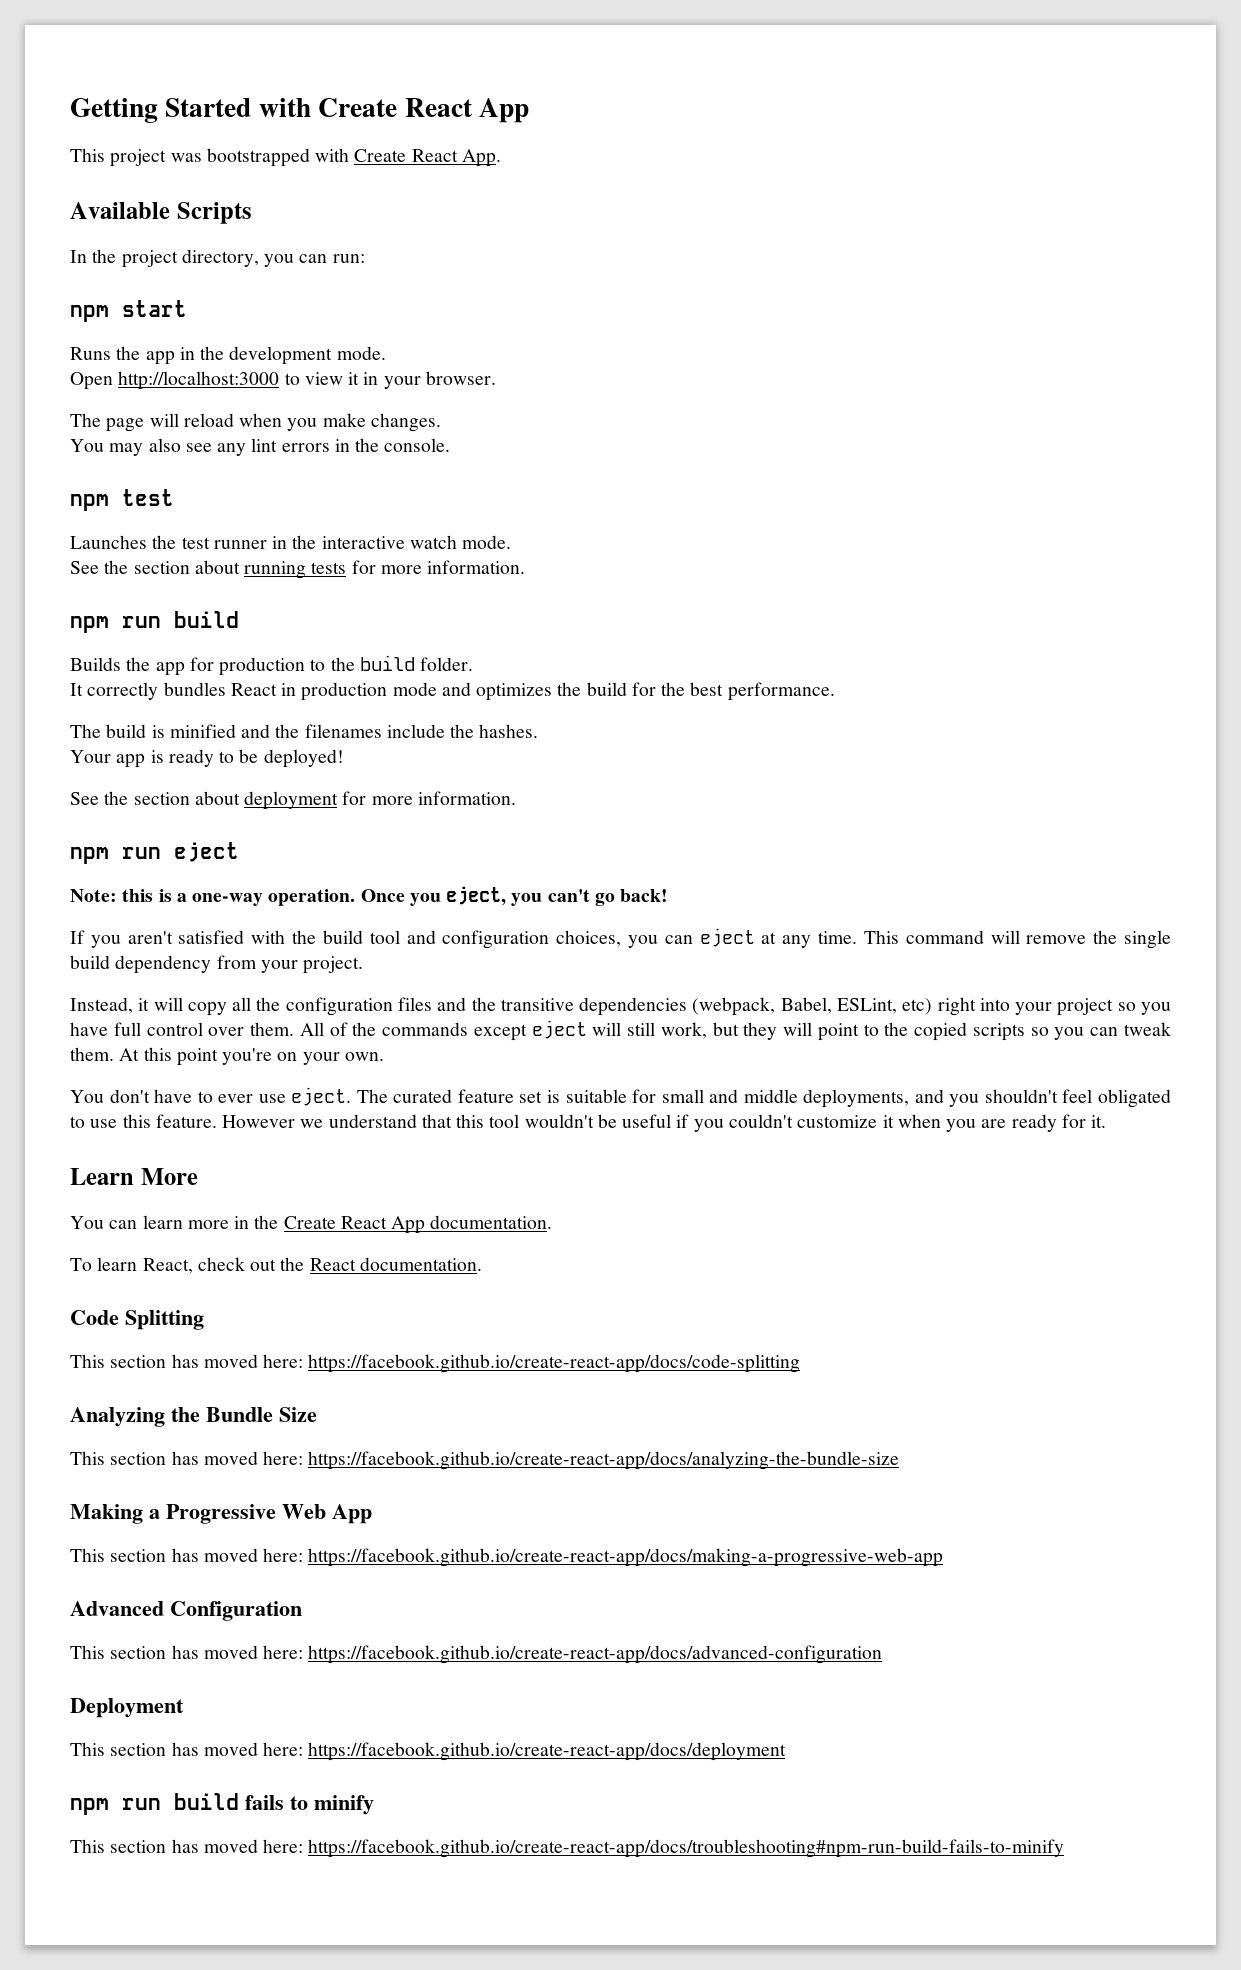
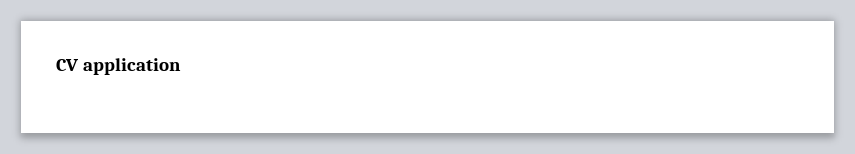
[70,98,530,123] [70,148,501,167] [70,202,252,224] [70,249,365,268] [70,300,187,322] [70,346,386,365] [70,371,496,390] [70,413,441,432] [70,438,451,456] [70,489,174,511] [70,535,512,549] [70,560,526,579] [70,611,239,633] [70,655,474,676] [70,682,835,701] [70,724,539,738] [70,749,344,768] [70,791,516,810] [70,842,239,864] [70,886,669,906] [70,928,1172,949] [70,955,364,974] [70,997,1172,1016] [70,1020,1171,1041] [70,1047,384,1066] [70,1087,1171,1108] [70,1114,1107,1132] [70,1168,198,1185] [70,1215,553,1234] [70,1257,482,1274] [70,1310,204,1330] [70,1354,801,1373] [70,1407,317,1427] [70,1451,900,1470] [70,1504,372,1524] [70,1548,944,1567] [70,1601,302,1621] [70,1645,883,1664] [70,1698,184,1718] [70,1742,787,1761] [70,1793,374,1815] [70,1839,1065,1858] Getting Started with Create React App // This project was bootstrapped with Create React App. // Available Scripts // In the project directory, you can run: // npm start // Runs the app in the development mode. // Open http://localhost:3000 to view it in your browser. // The page will reload when you make changes. // You may also see any lint errors in the console. // npm test // Launches the test runner in the interactive watch mode. // See the section about running tests for more information. // npm run build // Builds the app for production to the build folder. // It correctly bundles React in production mode and optimizes the build for the best performance. // The build is minified and the filenames include the hashes. // Your app is ready to be deployed! // See the section about deployment for more information. // npm run eject // Note: this is a one-way operation. Once you eject, you can't go back! // If you aren't satisfied with the build tool and configuration choices, you can eject at any time. This command will remove the single build dependency from your project. // Instead, it will copy all the configuration files and the transitive dependencies (webpack, Babel, ESLint, etc) right into your project so you have full control over them. All of the commands except eject will still work, but they will point to the copied scripts so you can tweak them. At this point you're on your own. // You don't have to ever use eject. The curated feature set is suitable for small and middle deployments, and you shouldn't feel obligated to use this feature. However we understand that this tool wouldn't be useful if you couldn't customize it when you are ready for it. // Learn More // You can learn more in the Create React App documentation. // To learn React, check out the React documentation. // Code Splitting // This section has moved here: https://facebook.github.io/create-react-app/docs/code-splitting // Analyzing the Bundle Size // This section has moved here: https://facebook.github.io/create-react-app/docs/analyzing-the-bundle-size // Making a Progressive Web App // This section has moved here: https://facebook.github.io/create-react-app/docs/making-a-progressive-web-app // Advanced Configuration // This section has moved here: https://facebook.github.io/create-react-app/docs/advanced-configuration // Deployment // This section has moved here: https://facebook.github.io/create-react-app/docs/deployment // npm run build fails to minify // This section has moved here: https://facebook.github.io/create-react-app/docs/troubleshooting#npm-run-build-fails-to-minify -> [56,58,181,75] CV application

